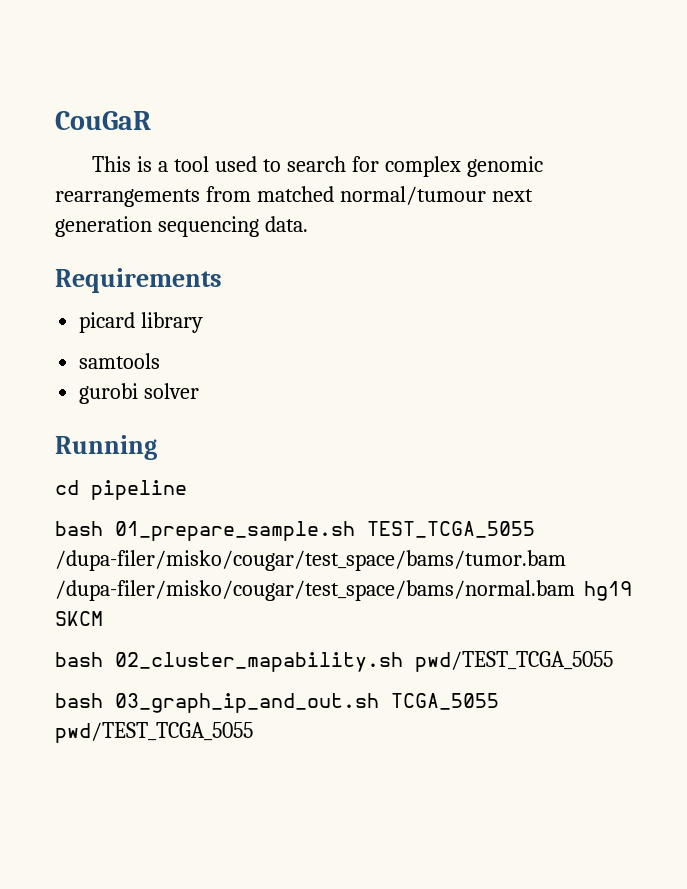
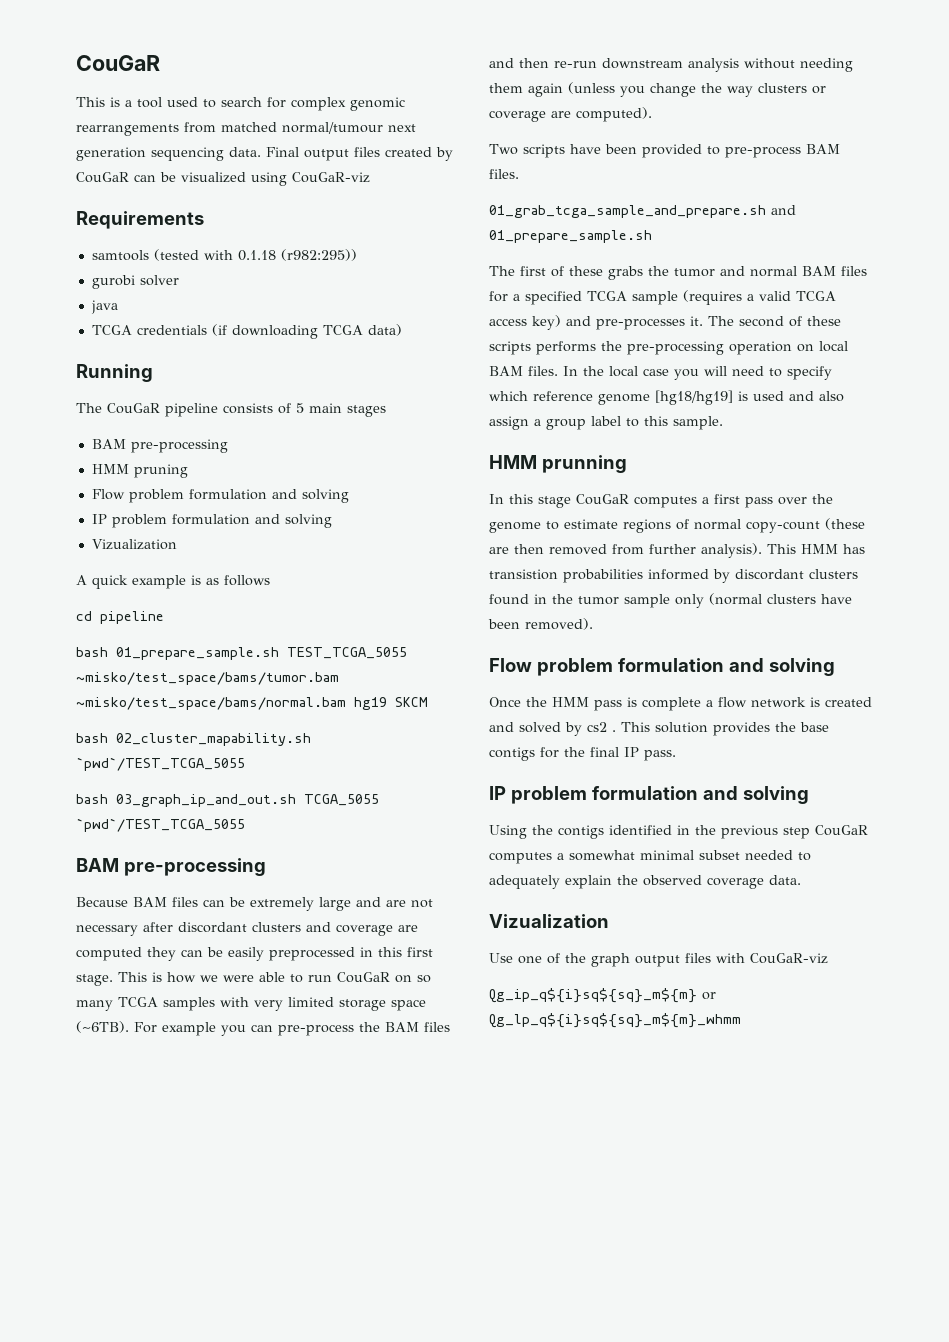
(308, 224) none -> [266,147,453,161] [76,172,370,186] Final output files created by CouGaR can be visualized using CouGaR-viz
[79,312,204,333] // picard library -> (204, 220) none
[79,383,200,404] [55,435,157,460] // gurobi solver // Running -> [153,249,357,261] [91,275,179,289] [90,300,118,314] [91,324,402,339] [76,364,153,382] [76,403,386,417] [91,439,228,453] [91,464,188,478] [91,489,349,503] [91,514,332,528] [91,539,177,550] [76,575,270,589] (tested with 0.1.18 (r982:295)) // gurobi solver // java // TCGA credentials (if downloading TCGA data) // Running // The CouGaR pipeline consists of 5 main stages // BAM pre-processing // HMM pruning // Flow problem formulation and solving // IP problem formulation and solving // Vizualization // A quick example is as follows
[55,550,566,571] [55,580,575,601] /dupa-filer/misko/cougar/test_space/bams/tumor.bam /dupa-filer/misko/cougar/test_space/bams/normal.bam -> [76,672,339,685] [76,697,346,710] ~misko/test_space/bams/tumor.bam ~misko/test_space/bams/normal.bam
[415,651,613,672] pwd/TEST_TCGA_5055 -> [76,757,245,771] `pwd`/TEST_TCGA_5055
[55,722,253,743] pwd/TEST_TCGA_5055 -> [76,818,245,832] [76,858,266,876] [76,897,433,911] [76,922,418,936] [76,947,433,961] [76,972,431,986] [76,997,426,1011] [76,1021,450,1036] [489,58,853,72] [489,82,826,97] [489,107,652,122] [489,144,840,158] [489,169,519,179] [489,205,796,218] [489,230,652,243] [489,266,867,280] [489,290,836,305] [489,315,841,330] [489,341,848,355] [489,366,832,380] [489,390,844,405] [489,416,723,430] [489,455,627,473] [489,494,833,508] [489,518,865,533] [489,543,865,558] [489,569,858,583] [489,593,852,608] [488,618,593,630] [489,658,835,676] [489,697,872,711] [489,722,829,736] [489,747,676,761] [489,786,809,804] [489,825,868,839] [489,850,811,864] [489,875,801,889] [489,914,609,928] [489,953,828,967] [489,988,716,1003] [489,1013,741,1028] `pwd`/TEST_TCGA_5055 // BAM pre-processing // Because BAM files can be extremely large and are not necessary after discordant clusters and coverage are computed they can be easily preprocessed in this first stage. This is how we were able to run CouGaR on so many TCGA samples with very limited storage space (~6TB). For example you can pre-process the BAM files and then re-run downstream analysis without needing them again (unless you change the way clusters or coverage are computed). // Two scripts have been provided to pre-process BAM files. // 01_grab_tcga_sample_and_prepare.sh and 01_prepare_sample.sh // The first of these grabs the tumor and normal BAM files for a specified TCGA sample (requires a valid TCGA access key) and pre-processes it. The second of these scripts performs the pre-processing operation on local BAM files. In the local case you will need to specify which reference genome [hg18/hg19] is used and also assign a group label to this sample. // HMM prunning // In this stage CouGaR computes a first pass over the genome to estimate regions of normal copy-count (these are then removed from further analysis). This HMM has transistion probabilities informed by discordant clusters found in the tumor sample only (normal clusters have been removed). // Flow problem formulation and solving // Once the HMM pass is complete a flow network is created and solved by cs2 . This solution provides the base contigs for the final IP pass. // IP problem formulation and solving // Using the contigs identified in the previous step CouGaR computes a somewhat minimal subset needed to adequately explain the observed coverage data. // Vizualization // Use one of the graph output files with CouGaR-viz // Qg_ip_q${i}sq${sq}_m${m} or Qg_lp_q${i}sq${sq}_m${m}_whmm

